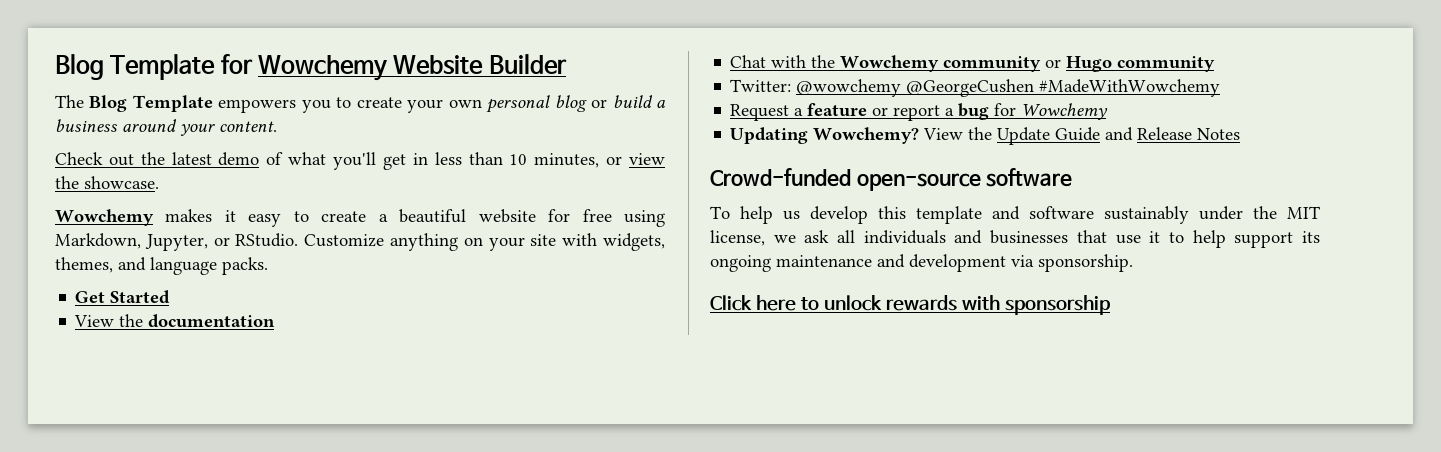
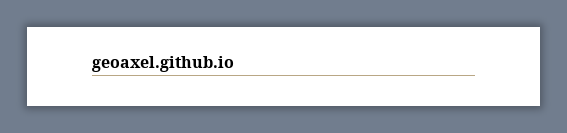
[55,54,567,81] [55,95,666,113] [55,119,277,136] [55,152,666,170] [55,176,159,189] [55,209,665,227] [55,233,665,251] [55,257,268,275] [75,290,171,304] [74,314,276,328] [730,55,1216,72] [730,79,1221,97] [730,103,1109,121] [730,127,1241,145] [710,168,1073,191] [710,206,1320,224] [710,230,1320,248] [710,254,1133,272] [710,295,1110,315] Blog Template for Wowchemy Website Builder // The Blog Template empowers you to create your own personal blog or build a business around your content. // Check out the latest demo of what you'll get in less than 10 minutes, or view the showcase. // Wowchemy makes it easy to create a beautiful website for free using Markdown, Jupyter, or RStudio. Customize anything on your site with widgets, themes, and language packs. // Get Started // View the documentation // Chat with the Wowchemy community or Hugo community // Twitter: @wowchemy @GeorgeCushen #MadeWithWowchemy // Request a feature or report a bug for Wowchemy // Updating Wowchemy? View the Update Guide and Release Notes // Crowd-funded open-source software // To help us develop this template and software sustainably under the MIT license, we ask all individuals and businesses that use it to help support its ongoing maintenance and development via sponsorship. // Click here to unlock rewards with sponsorship -> [92,56,234,72] geoaxel.github.io

